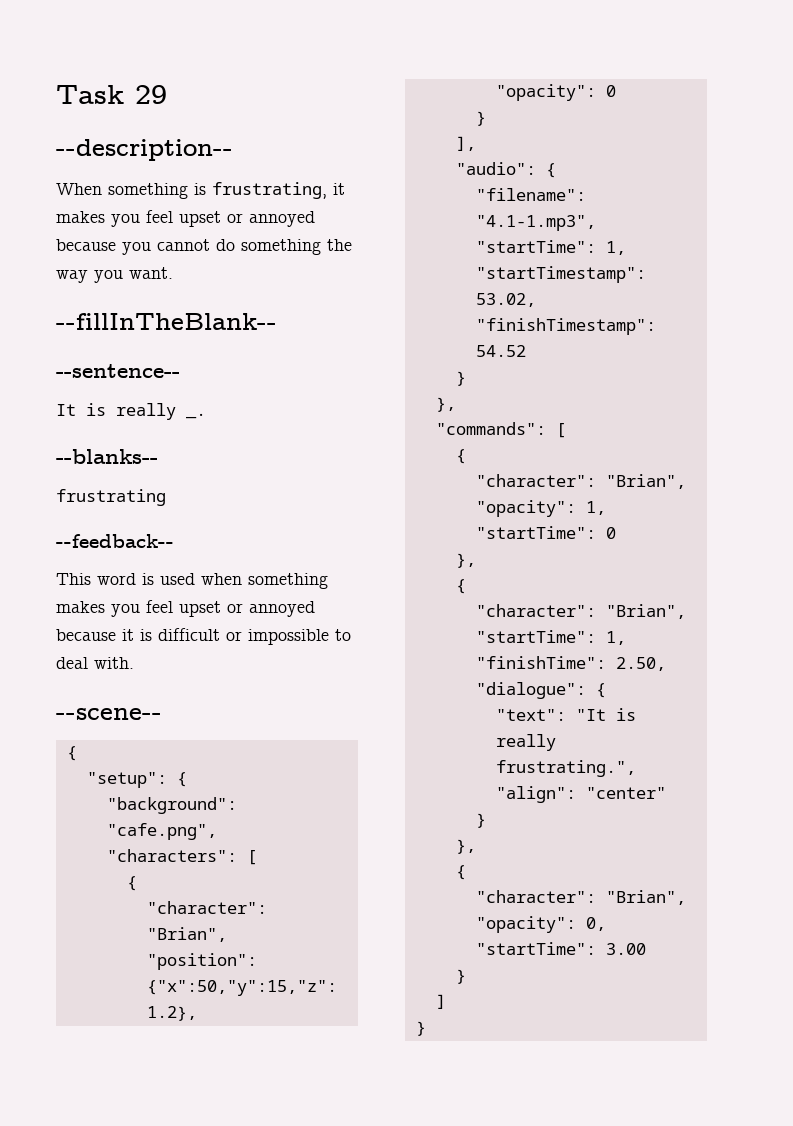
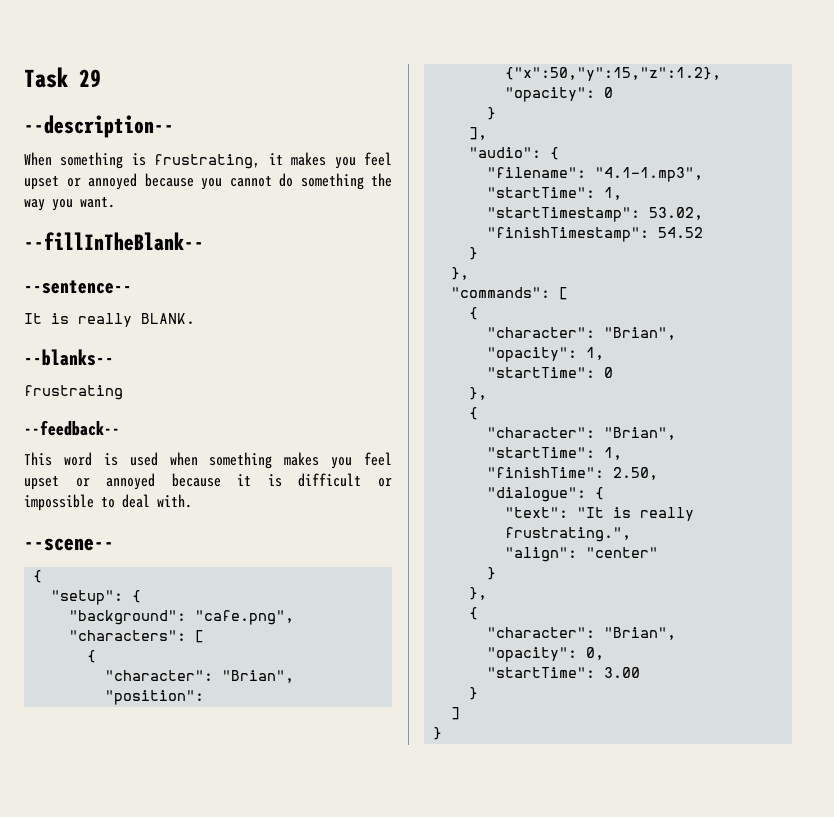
[186,413,206,419] _. -> [141,313,195,324] BLANK.

